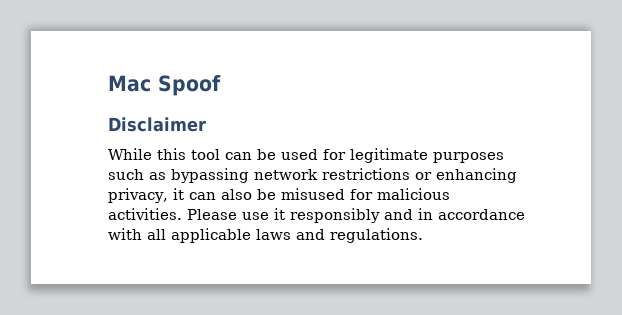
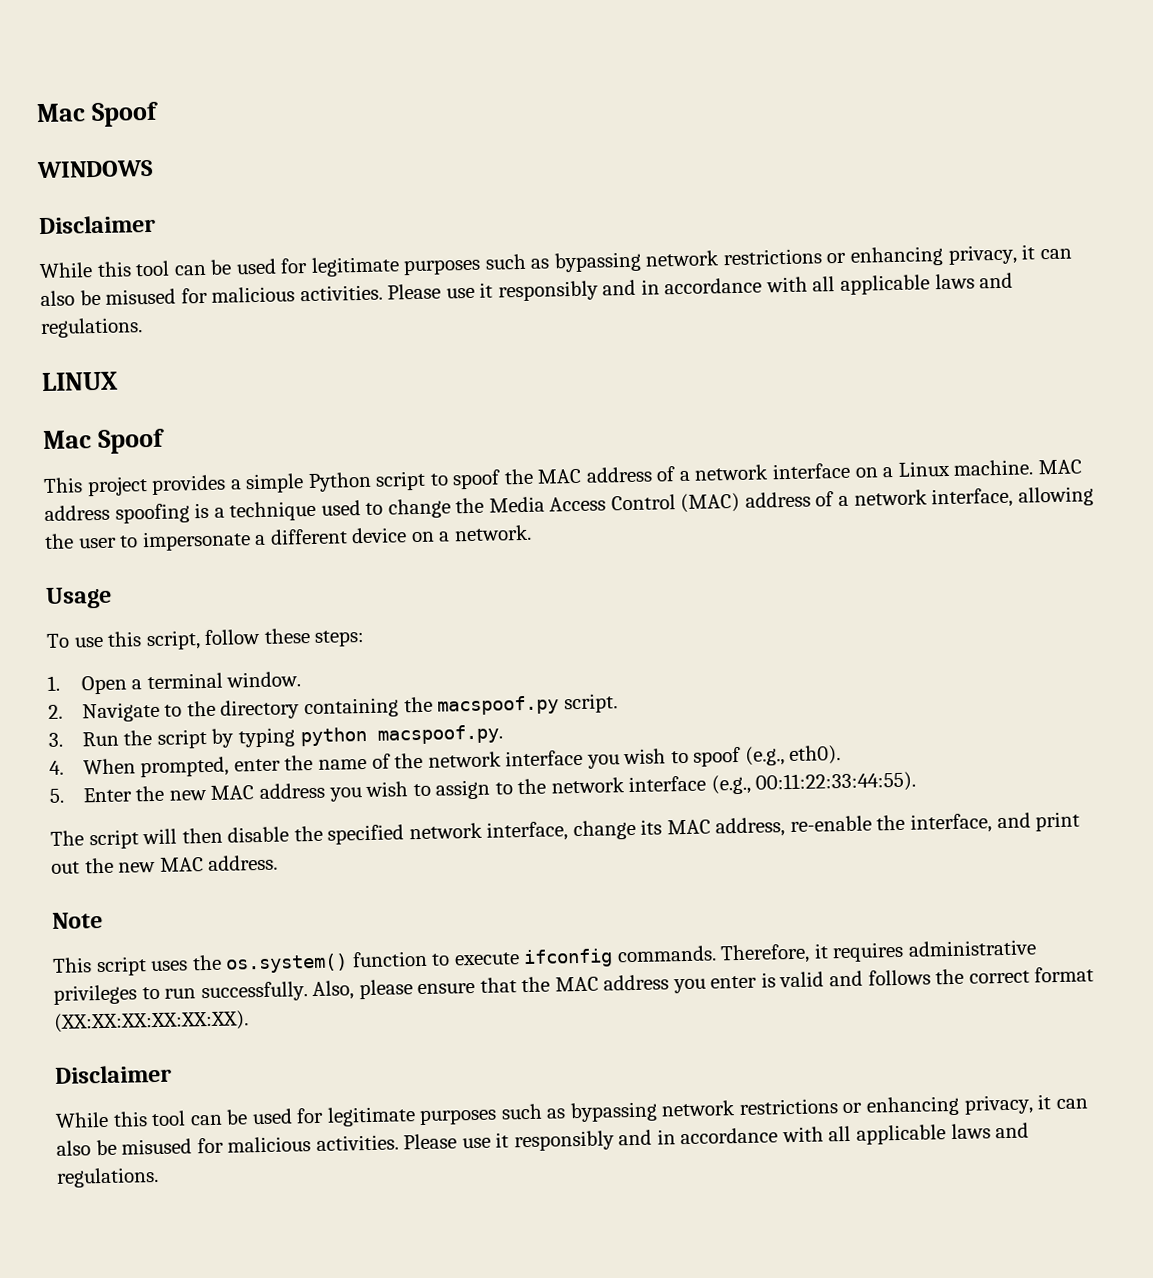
[108,75,221,96] Mac Spoof -> [36,101,160,128] [36,159,153,179] Mac Spoof // WINDOWS
(423, 235) none -> [41,371,118,392] [42,428,166,454] [43,459,1082,497] [44,486,1094,524] [44,524,532,552] [45,586,112,609] [46,628,366,651] [47,671,302,695] [48,693,618,723] [48,724,503,749] [49,745,842,778] [49,771,917,803] [50,811,1081,850] [51,854,279,874] [52,911,103,929] [52,939,1037,977] [53,966,1095,1005] [53,1010,249,1033] [54,1064,172,1084] [55,1094,1088,1128] [56,1122,1030,1156] [56,1166,159,1188] // LINUX // Mac Spoof // This project provides a simple Python script to spoof the MAC address of a network interface on a Linux machine. MAC address spoofing is a technique used to change the Media Access Control (MAC) address of a network interface, allowing the user to impersonate a different device on a network. // Usage // To use this script, follow these steps: // 1. Open a terminal window. // 2. Navigate to the directory containing the macspoof.py script. // 3. Run the script by typing python macspoof.py. // 4. When prompted, enter the name of the network interface you wish to spoof (e.g., eth0). // 5. Enter the new MAC address you wish to assign to the network interface (e.g., 00:11:22:33:44:55). // The script will then disable the specified network interface, change its MAC address, re-enable the interface, and print out the new MAC address. // Note // This script uses the os.system() function to execute ifconfig commands. Therefore, it requires administrative privileges to run successfully. Also, please ensure that the MAC address you enter is valid and follows the correct format (XX:XX:XX:XX:XX:XX). // Disclaimer // While this tool can be used for legitimate purposes such as bypassing network restrictions or enhancing privacy, it can also be misused for malicious activities. Please use it responsibly and in accordance with all applicable laws and regulations.

